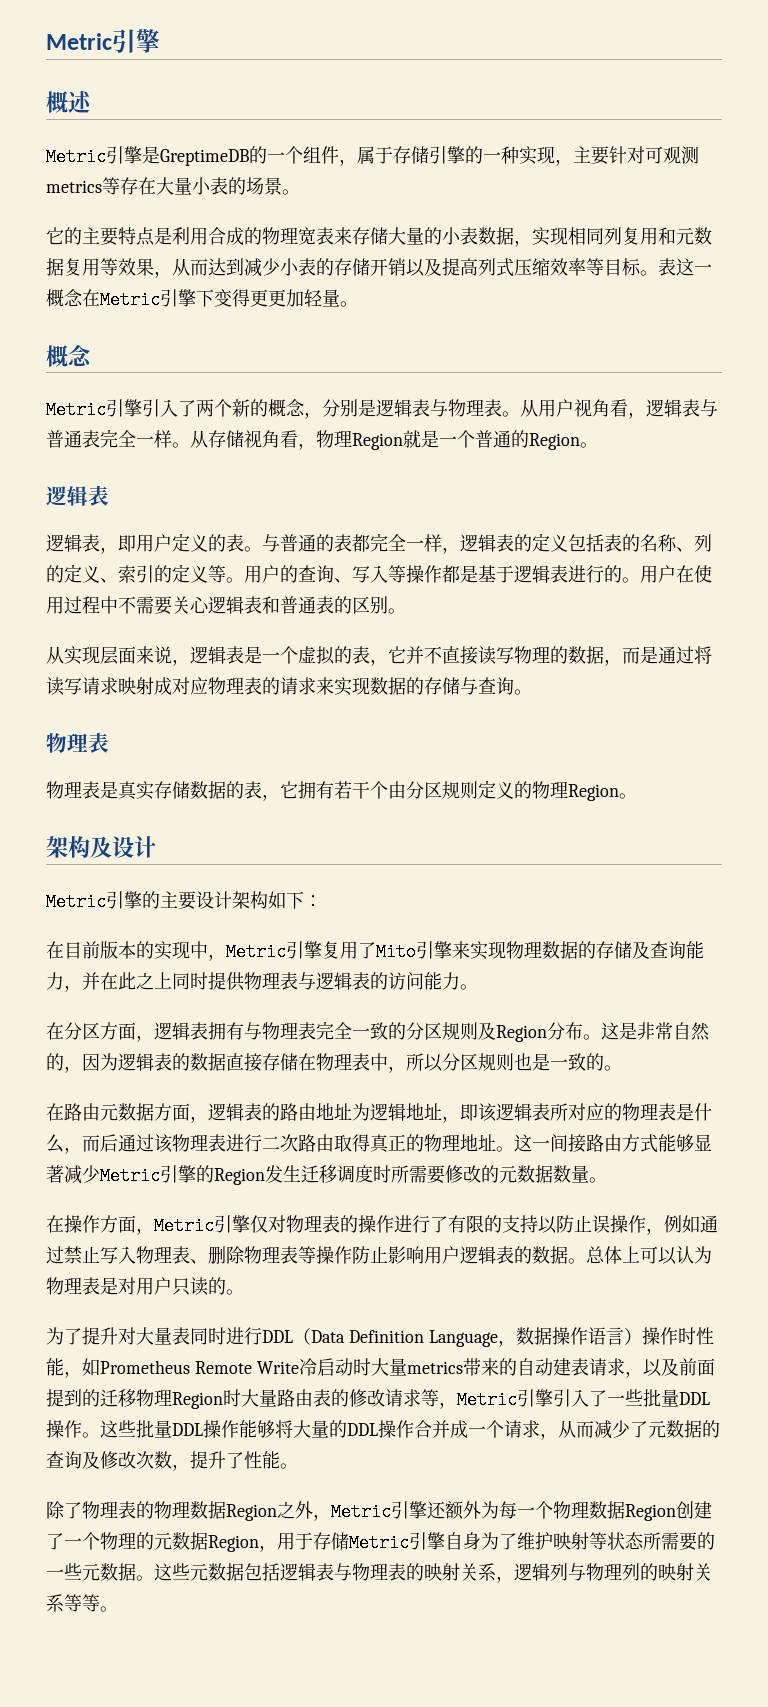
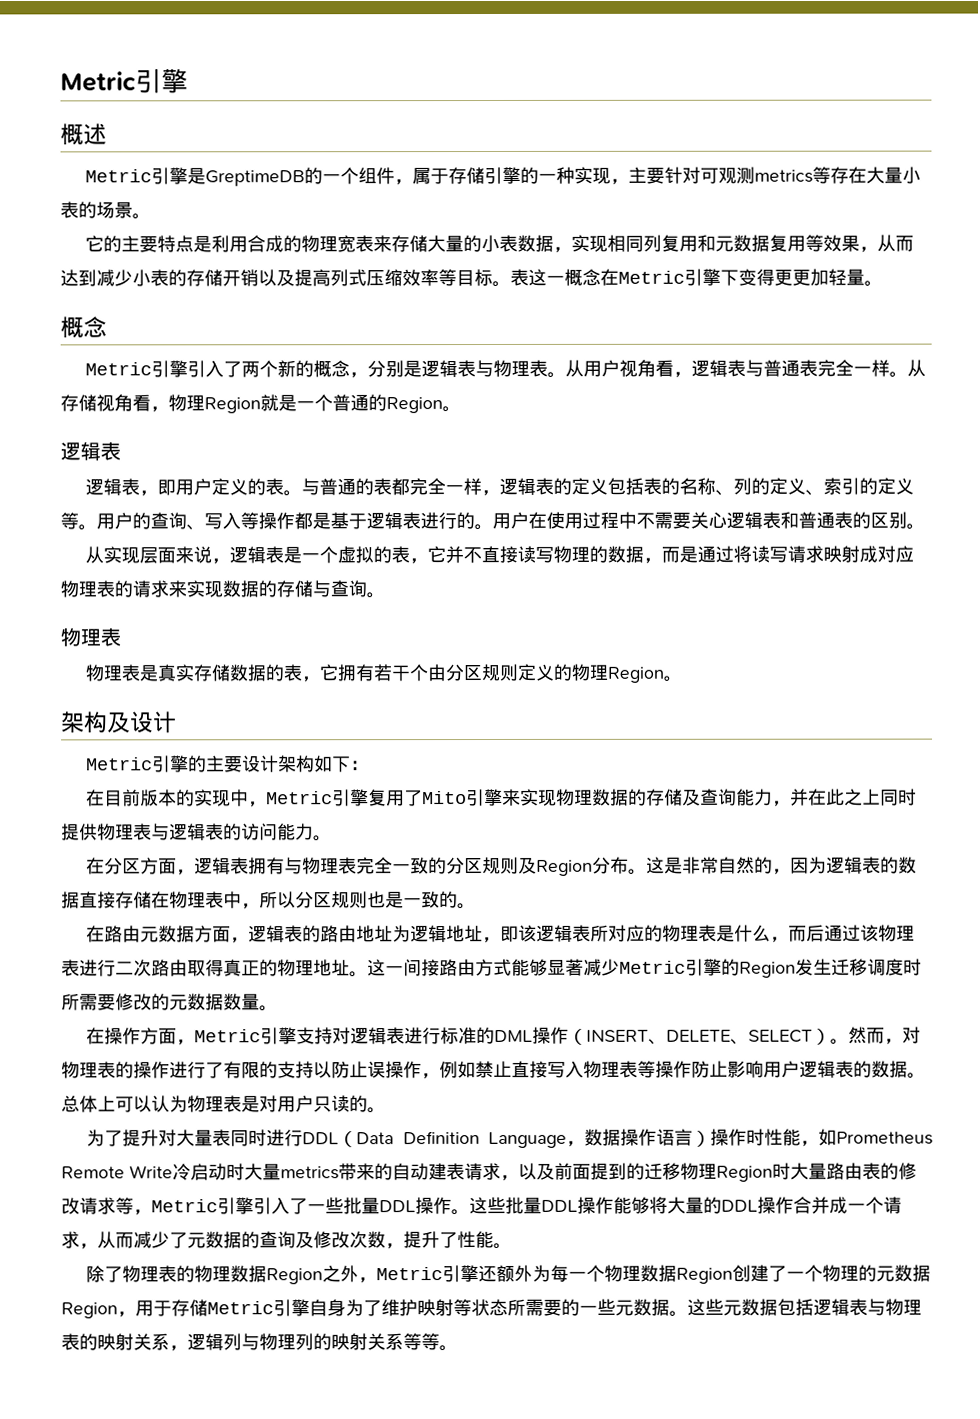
[250,1215,268,1233] 仅 -> [296,1026,904,1045] 支持对逻辑表进行标准的DML操作（INSERT、DELETE、SELECT）。然而，
[700,1215,718,1233] [46,1246,100,1264] 通过禁止 -> [475,1060,548,1079] 禁止直接
[190,1246,298,1264] 、删除物理表 -> (638, 1069) none

